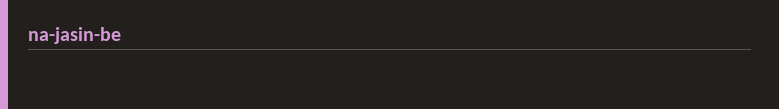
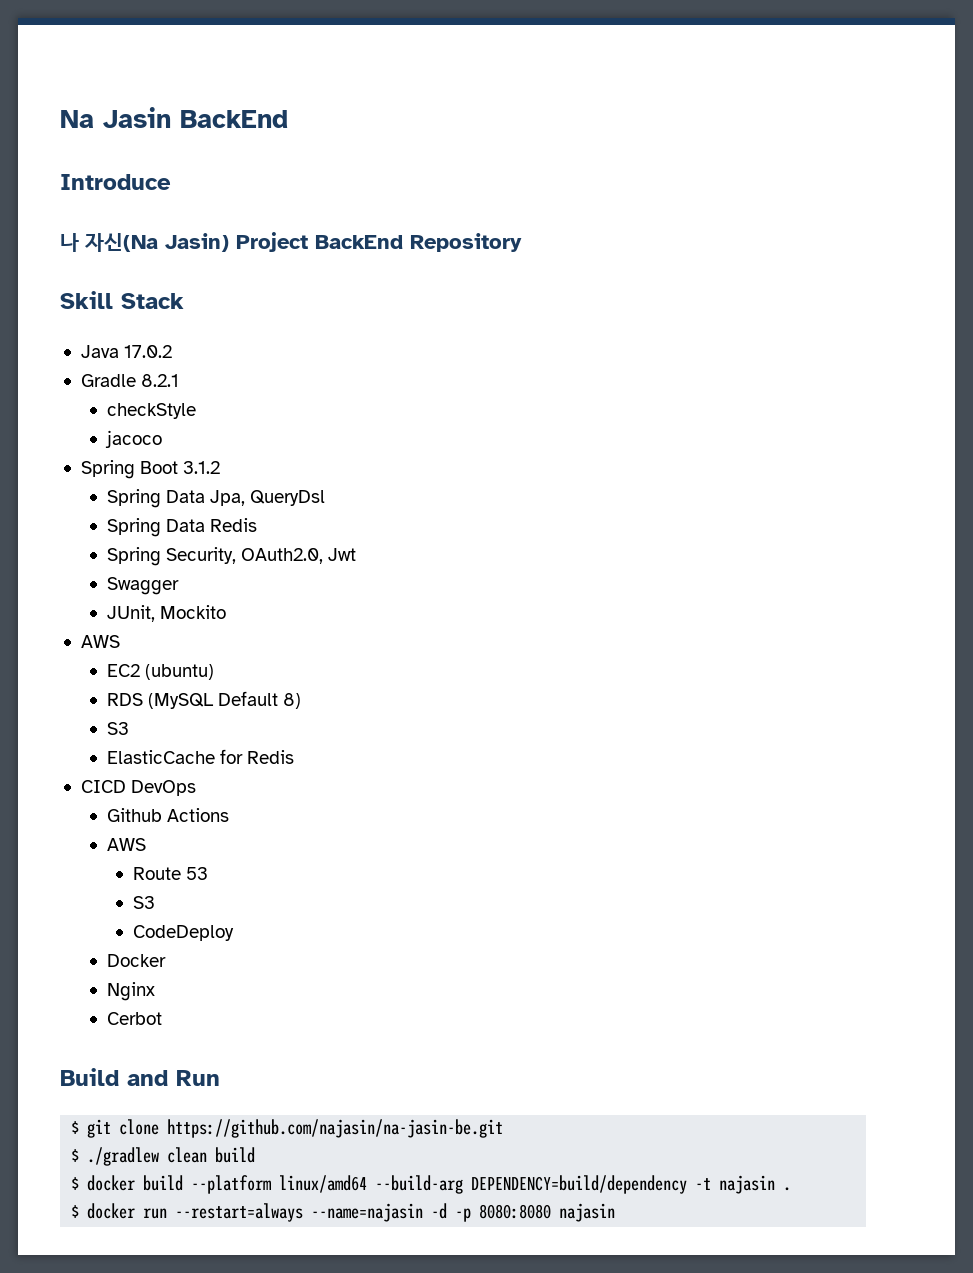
[28,27,121,44] na-jasin-be -> [60,107,288,128] [60,174,171,190] [60,232,522,252] [60,291,184,309] [80,345,173,358] [80,374,180,387] [106,403,196,419] [104,430,162,448] [80,460,221,479] [106,489,326,508] [106,518,258,537] [106,547,357,566] [106,577,179,595] [106,605,227,622] [80,635,120,648] [106,664,215,680] [106,691,302,709] [106,722,129,735] [106,749,295,764] [80,780,197,796] [106,808,230,822] [106,838,146,851] [133,867,209,880] [133,896,156,909] [133,925,235,941] [106,954,166,967] [106,982,155,1001] [106,1012,162,1025] [60,1068,220,1086] [71,1119,504,1138] [71,1147,256,1166] [71,1175,792,1194] [71,1203,616,1222] Na Jasin BackEnd // Introduce // 나 자신(Na Jasin) Project BackEnd Repository // Skill Stack // Java 17.0.2 // Gradle 8.2.1 // checkStyle // jacoco // Spring Boot 3.1.2 // Spring Data Jpa, QueryDsl // Spring Data Redis // Spring Security, OAuth2.0, Jwt // Swagger // JUnit, Mockito // AWS // EC2 (ubuntu) // RDS (MySQL Default 8) // S3 // ElasticCache for Redis // CICD DevOps // Github Actions // AWS // Route 53 // S3 // CodeDeploy // Docker // Nginx // Cerbot // Build and Run // $ git clone https://github.com/najasin/na-jasin-be.git // $ ./gradlew clean build // $ docker build --platform linux/amd64 --build-arg DEPENDENCY=build/dependency -t najasin . // $ docker run --restart=always --name=najasin -d -p 8080:8080 najasin

